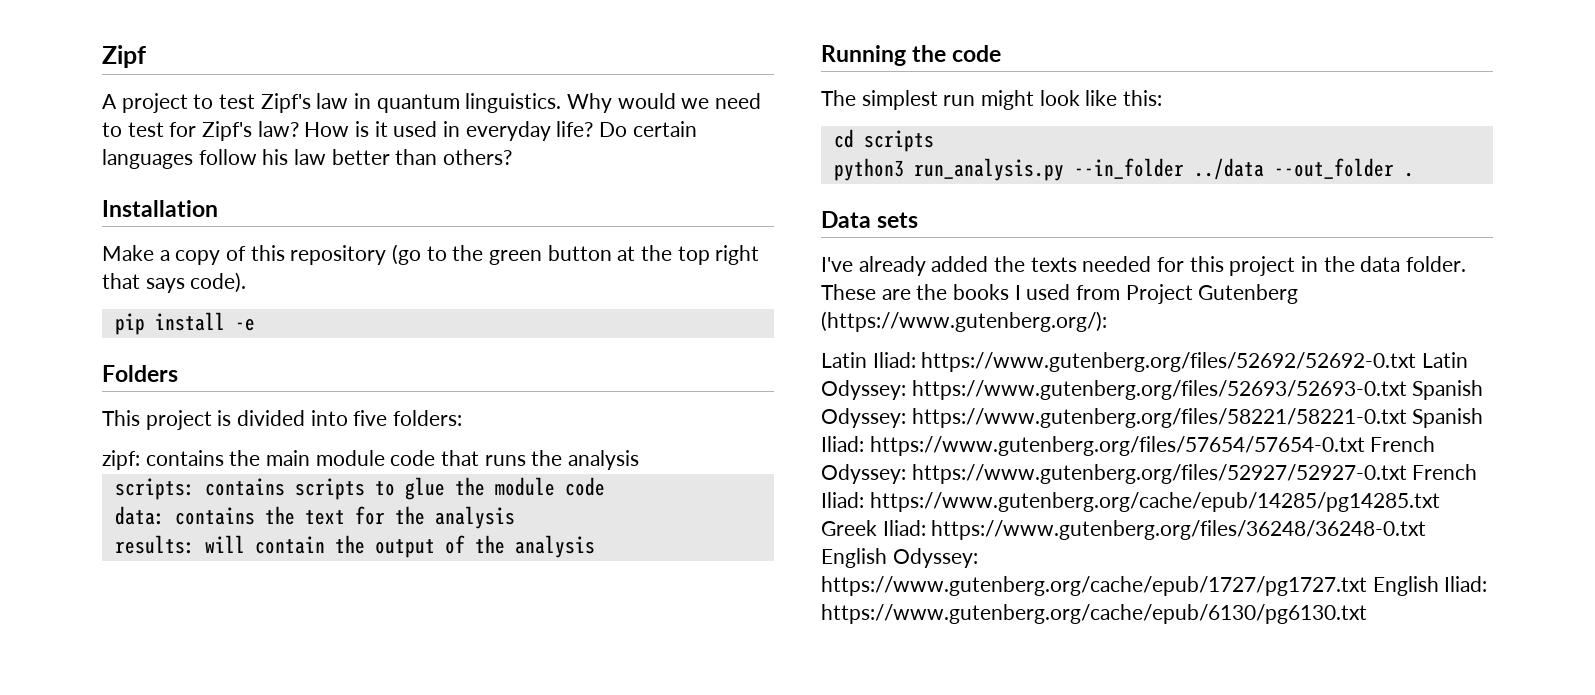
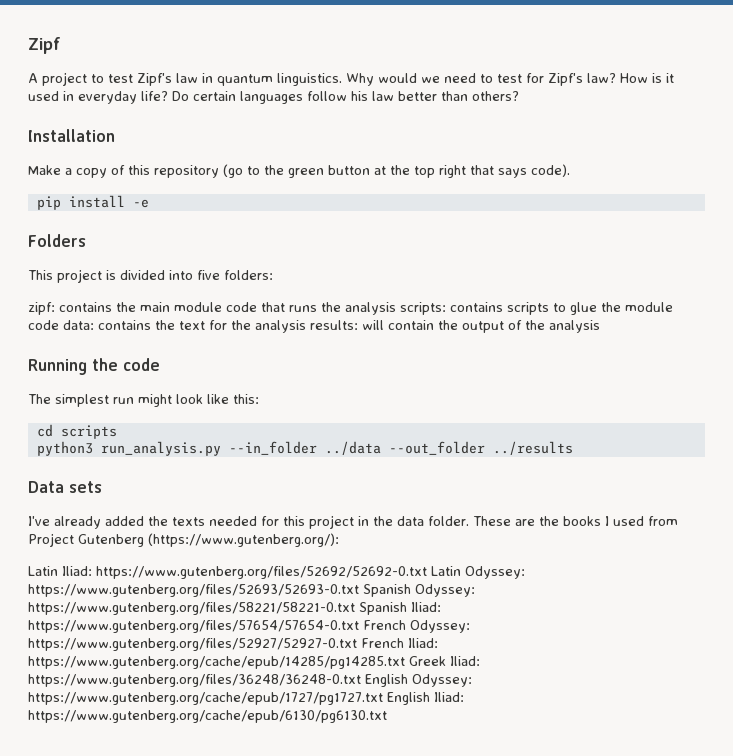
(640, 460) // -> (396, 308) none
(605, 486) // -> (59, 325) none
(515, 517) // -> (306, 326) none
[1403,172,1414,177] . -> [492,441,573,455] ../results

